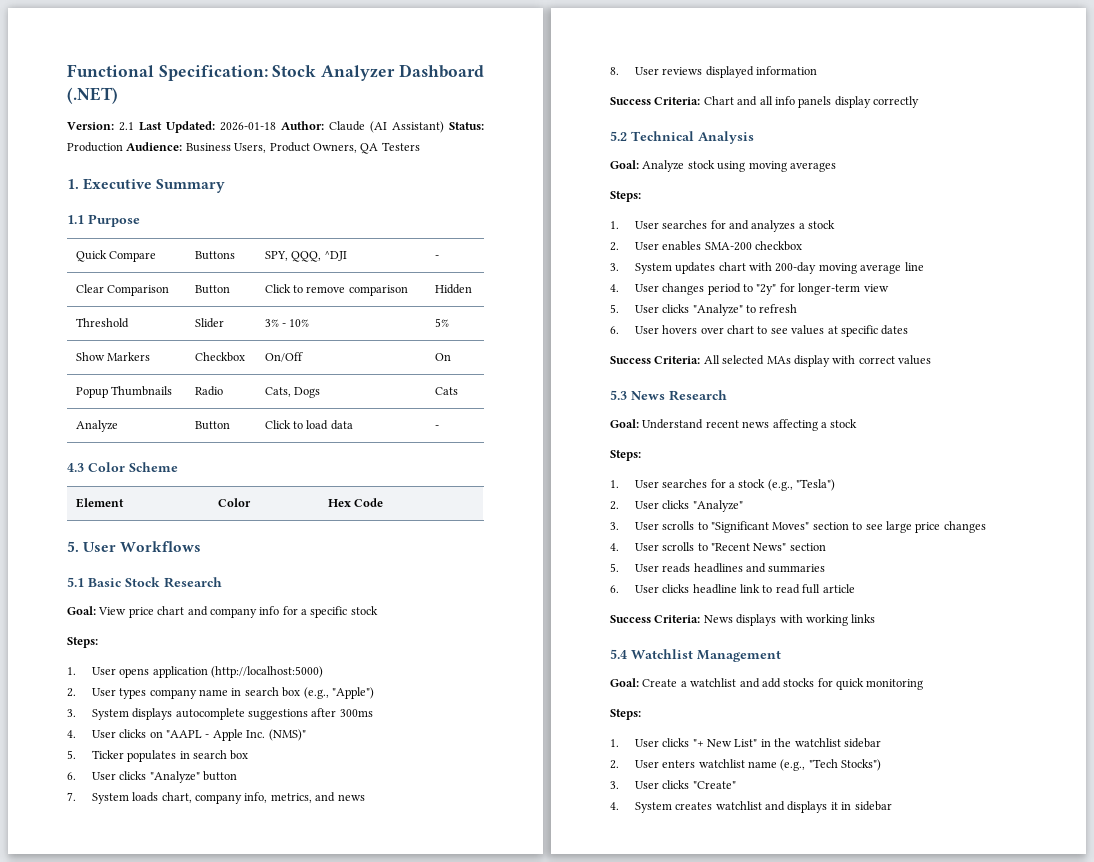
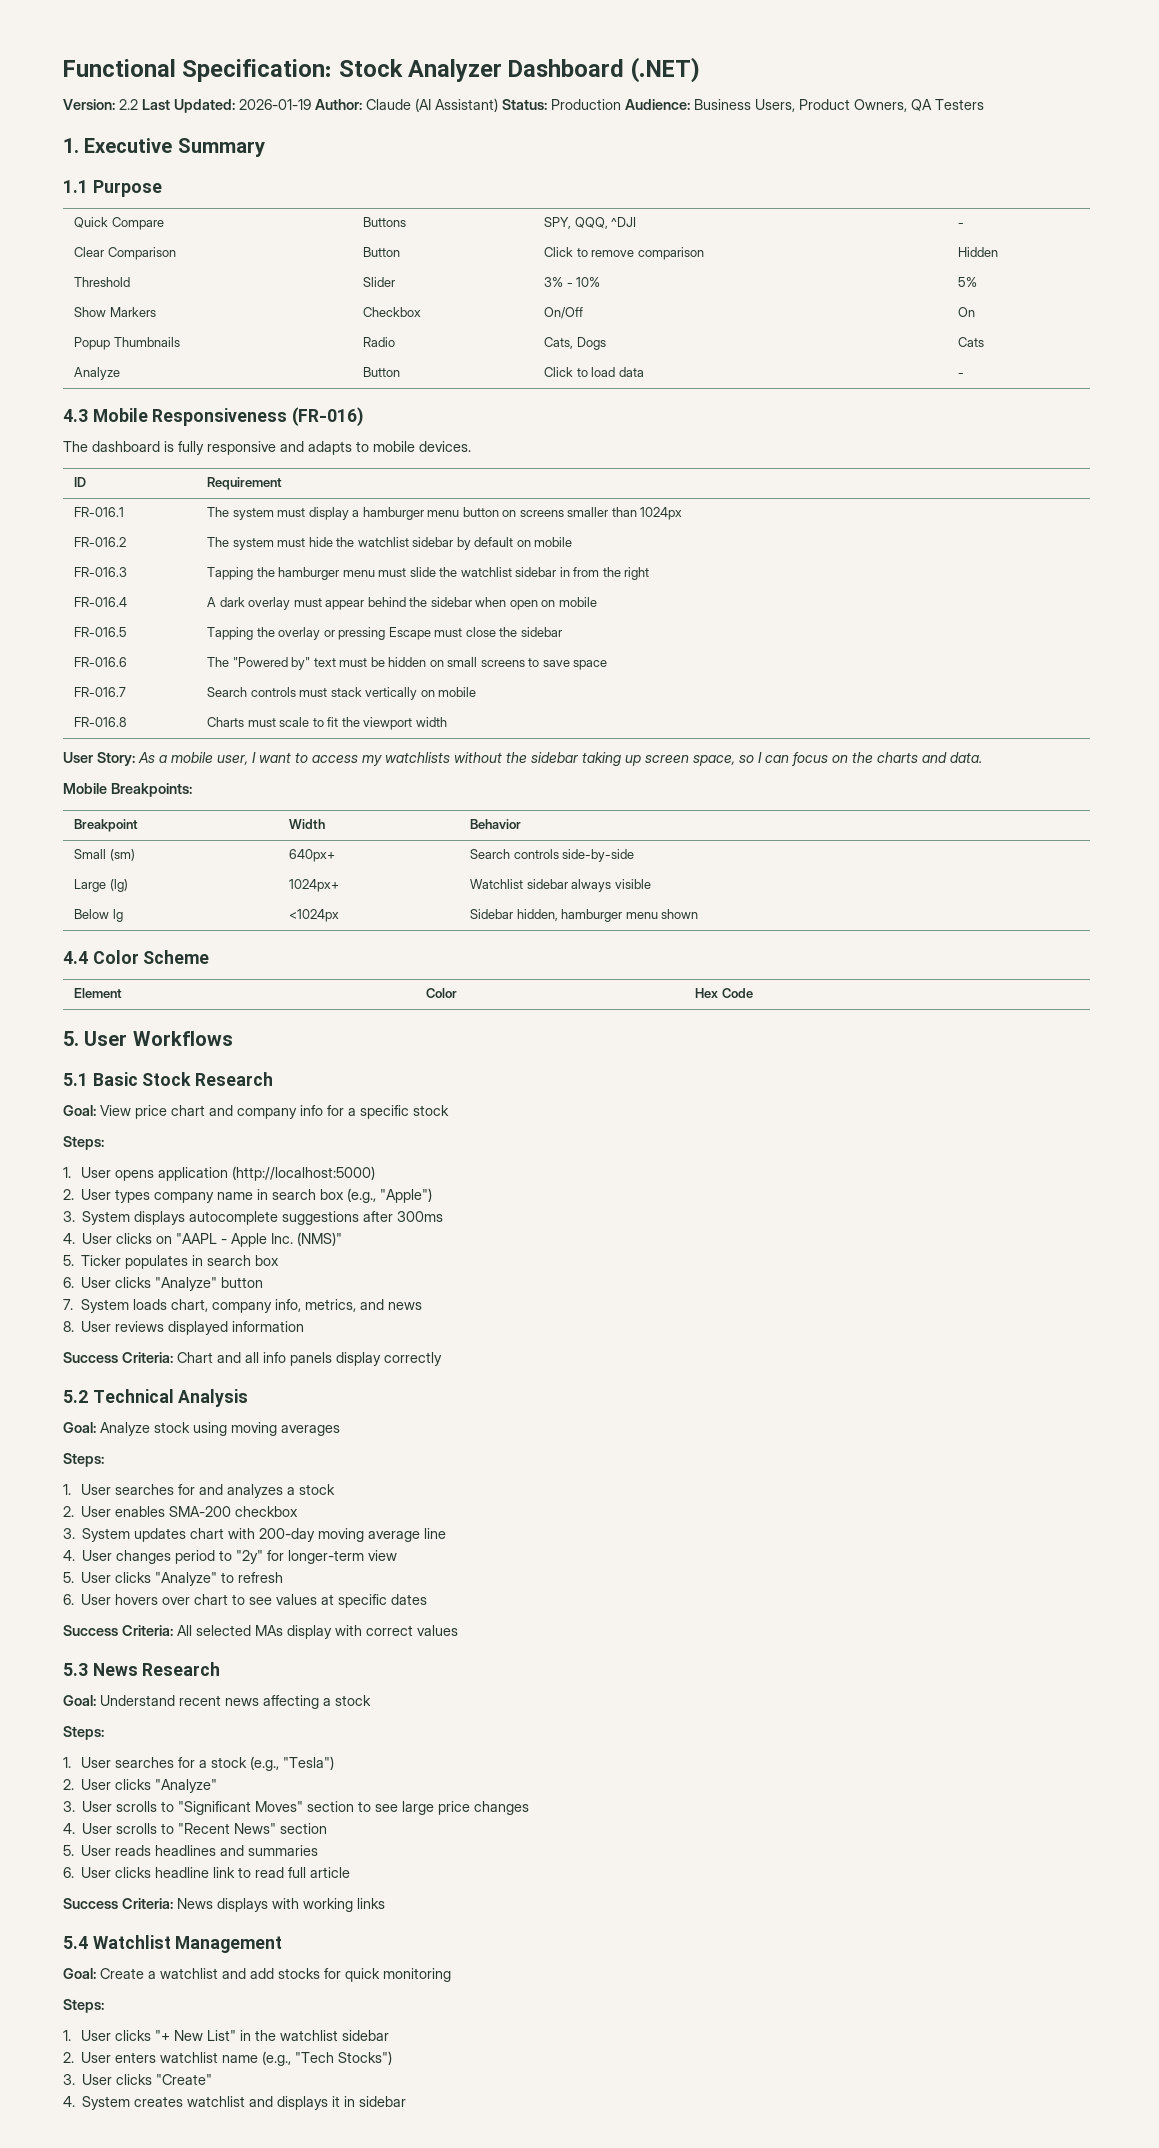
[119,122,134,131] 2.1 -> [119,99,138,110] 2.2
[220,122,276,131] 2026-01-18 -> [239,99,311,110] 2026-01-19
(84, 467) none -> [92,407,365,426] [63,441,471,455] [74,477,87,487] [207,477,283,490] [74,507,125,517] [207,507,683,520] [74,537,127,547] [207,537,573,550] [74,567,128,577] [207,567,650,580] [74,597,128,607] [207,597,597,610] [74,627,128,637] [207,627,562,640] [74,657,128,667] [207,657,608,670] [74,687,127,697] [207,687,477,700] [74,717,128,727] [207,717,447,730] [63,752,982,766] [63,783,192,797] [74,819,139,832] [289,819,326,829] [470,819,522,829] [74,849,135,861] [289,849,336,862] [470,849,635,862] [74,879,128,892] [289,879,340,892] [470,879,651,892] [74,909,123,922] [289,909,340,922] [470,909,699,922] [63,951,88,964] Mobile Responsiveness (FR-016) // The dashboard is fully responsive and adapts to mobile devices. // ID | Requirement // FR-016.1 | The system must display a hamburger menu button on screens smaller than 1024px // FR-016.2 | The system must hide the watchlist sidebar by default on mobile // FR-016.3 | Tapping the hamburger menu must slide the watchlist sidebar in from the right // FR-016.4 | A dark overlay must appear behind the sidebar when open on mobile // FR-016.5 | Tapping the overlay or pressing Escape must close the sidebar // FR-016.6 | The "Powered by" text must be hidden on small screens to save space // FR-016.7 | Search controls must stack vertically on mobile // FR-016.8 | Charts must scale to fit the viewport width // User Story: As a mobile user, I want to access my watchlists without the sidebar taking up screen space, so I can focus on the charts and data. // Mobile Breakpoints: // Breakpoint | Width | Behavior // Small (sm) | 640px+ | Search controls side-by-side // Large (lg) | 1024px+ | Watchlist sidebar always visible // Below lg | <1024px | Sidebar hidden, hamburger menu shown // 4.4

